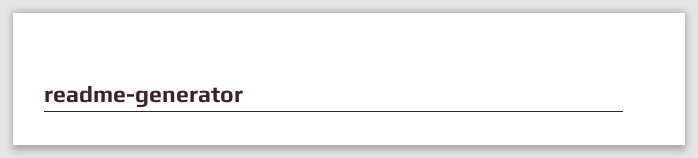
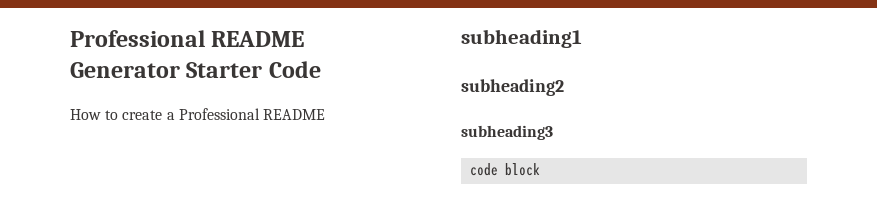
[44,85,243,108] readme-generator -> [70,30,305,47] [70,61,321,78] [70,108,325,120] [461,29,582,48] [461,79,564,96] [461,125,553,140] [470,163,541,176] Professional README Generator Starter Code // How to create a Professional README // subheading1 // subheading2 // subheading3 // code block

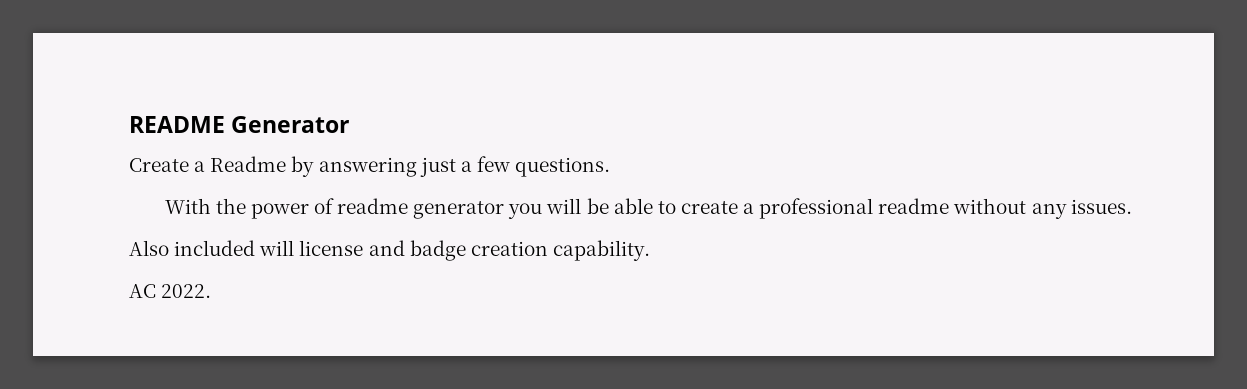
[70,30,205,47] Professional -> (129, 124) none
[186,61,321,78] [70,108,325,120] [461,29,582,48] [461,79,564,96] [461,125,553,140] [470,163,541,176] Starter Code // How to create a Professional README // subheading1 // subheading2 // subheading3 // code block -> [129,156,611,177] [164,198,1132,219] [129,240,650,261] [129,284,212,298] // Create a Readme by answering just a few questions. // With the power of readme generator you will be able to create a professional readme without any issues. // Also included will license and badge creation capability. // AC 2022.

